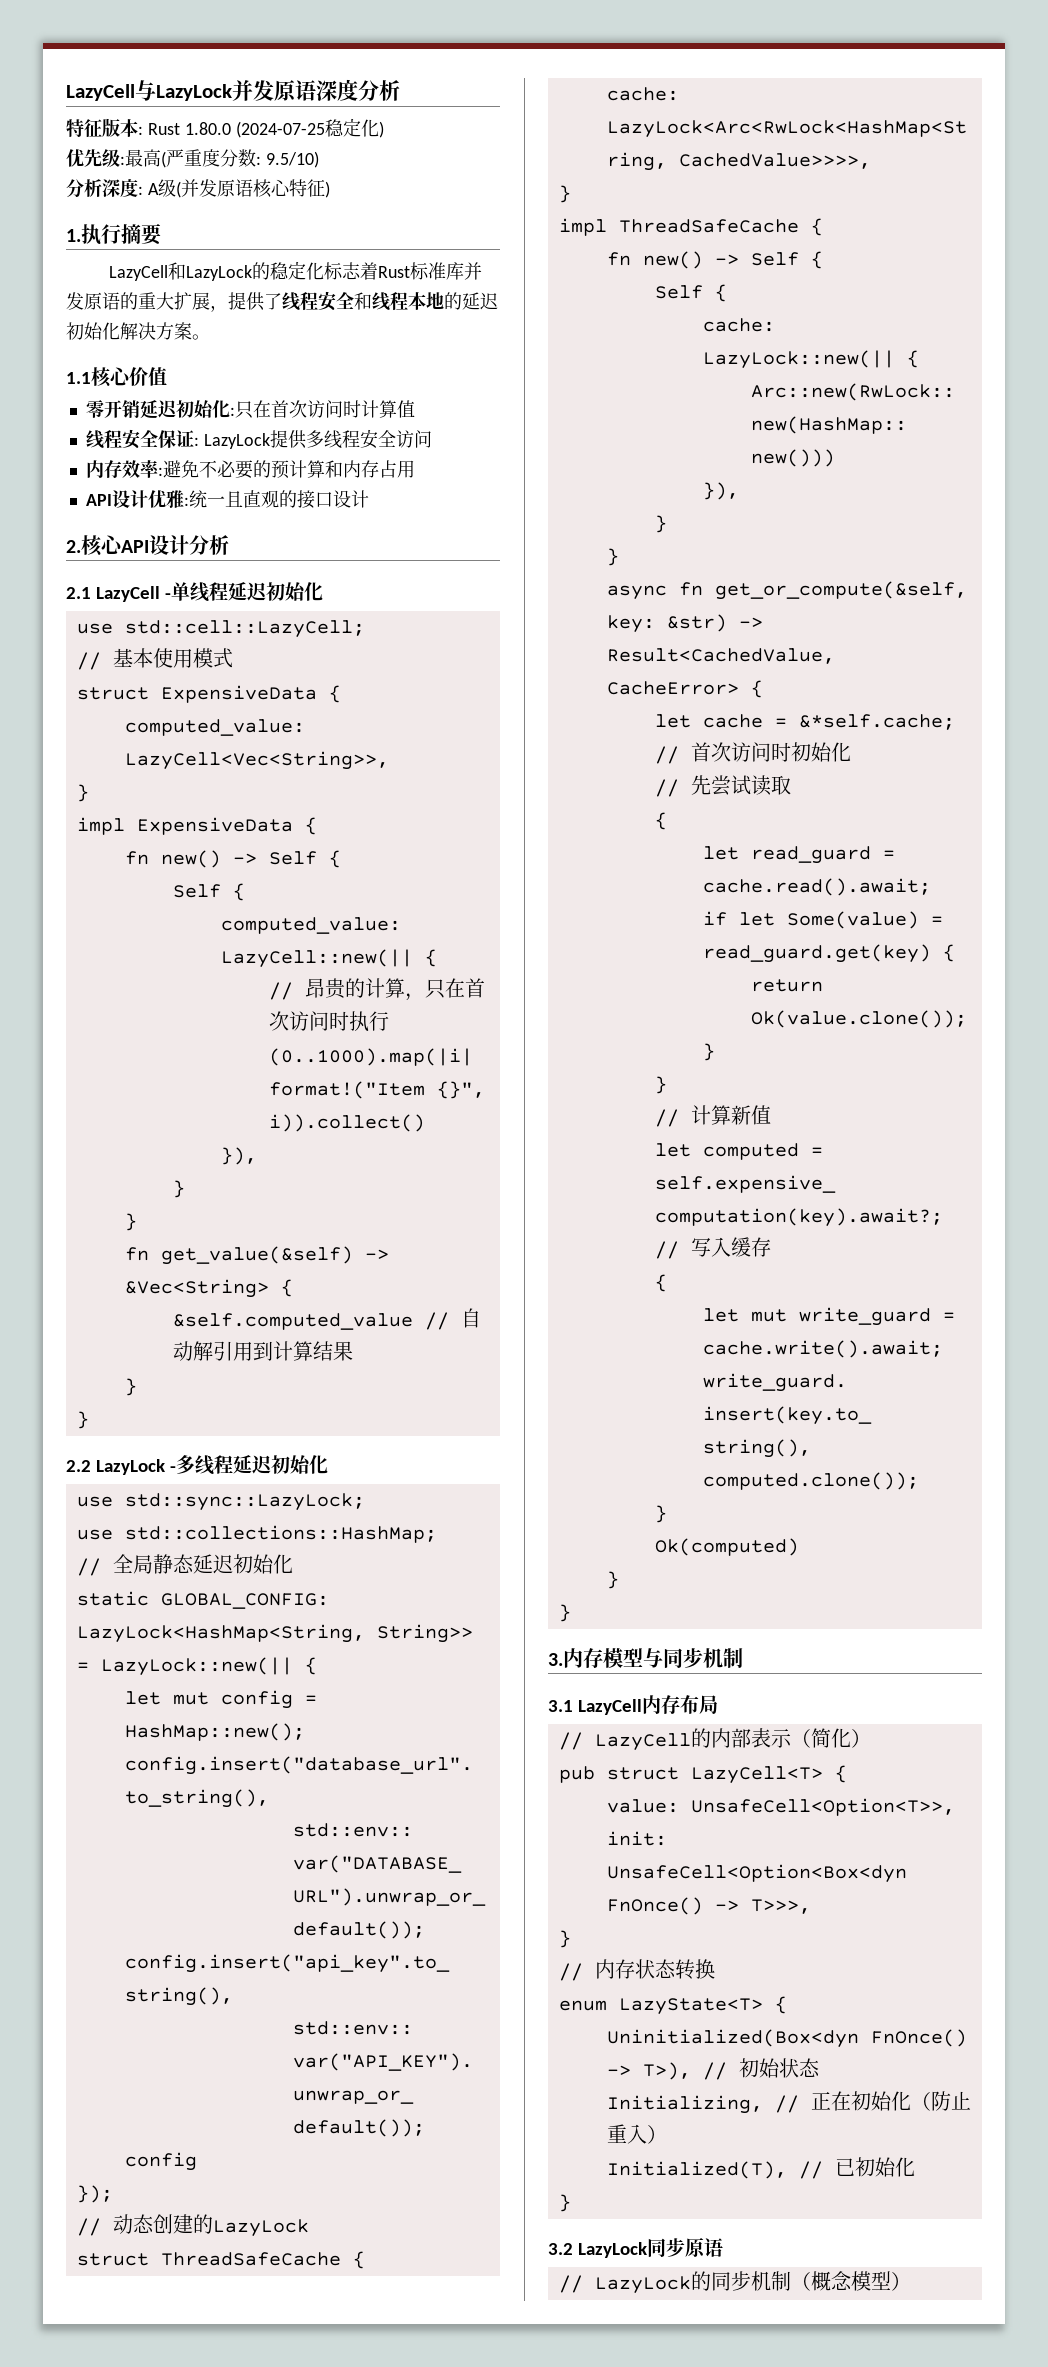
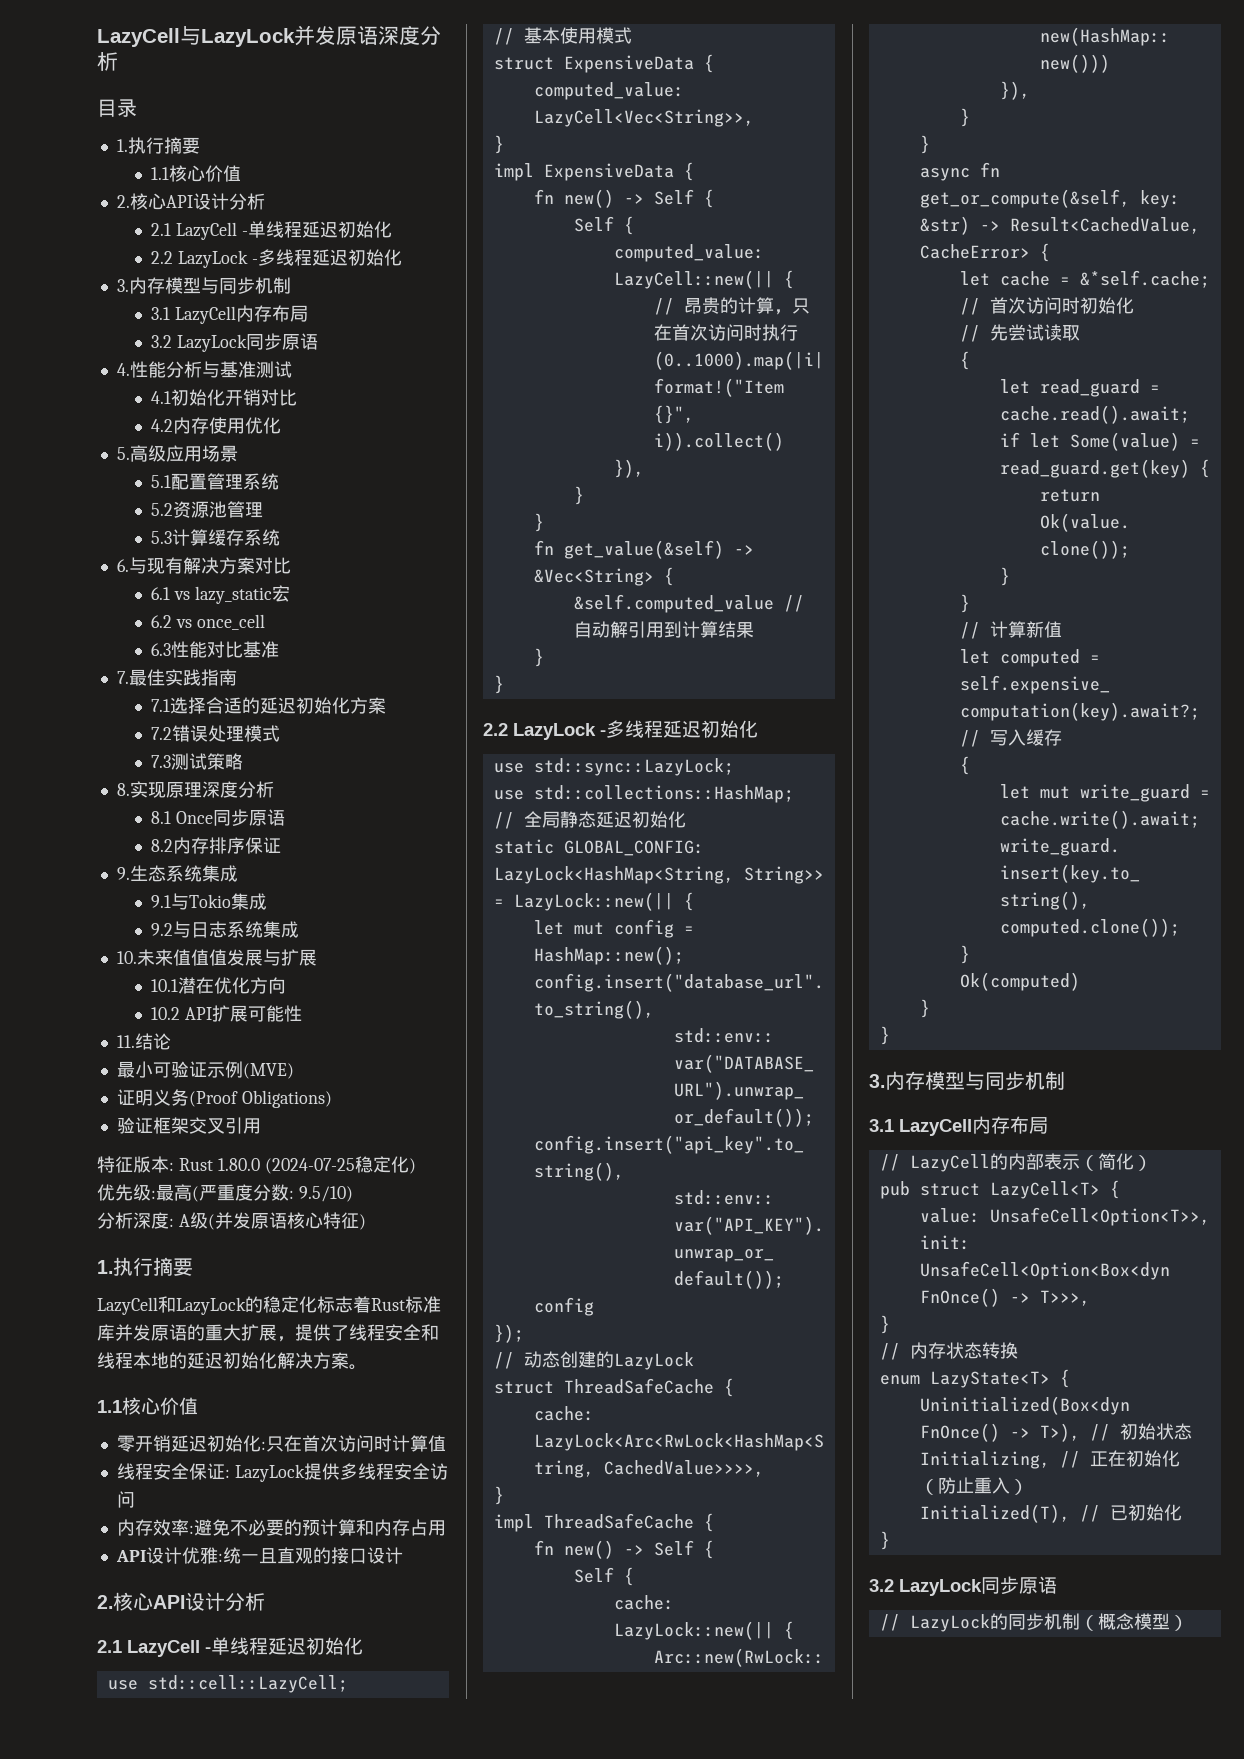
(400, 90) none -> [97,99,137,117] [116,137,200,154] [151,165,242,182] [116,193,265,210] [151,221,393,240] [151,249,403,268] [116,277,291,294] [151,305,309,324] [151,333,319,352] [116,361,292,378] [151,389,298,406] [151,417,282,434] [116,445,238,462] [151,473,280,490] [151,501,264,518] [151,529,281,546] [116,557,291,574] [151,585,291,604] [151,614,266,630] [151,641,280,658] [116,669,237,686] [151,697,387,714] [151,725,281,742] [151,753,244,770] [116,781,274,798] [151,809,286,826] [151,837,282,854] [116,865,238,882] [151,893,268,910] [151,921,300,938] [116,949,317,966] [151,977,287,994] [151,1005,303,1022] [116,1033,171,1050] [116,1061,294,1079] [116,1089,332,1108] [116,1117,261,1134] // 目录 // 1.执行摘要 // 1.1核心价值 // 2.核心API设计分析 // 2.1 LazyCell -单线程延迟初始化 // 2.2 LazyLock -多线程延迟初始化 // 3.内存模型与同步机制 // 3.1 LazyCell内存布局 // 3.2 LazyLock同步原语 // 4.性能分析与基准测试 // 4.1初始化开销对比 // 4.2内存使用优化 // 5.高级应用场景 // 5.1配置管理系统 // 5.2资源池管理 // 5.3计算缓存系统 // 6.与现有解决方案对比 // 6.1 vs lazy_static宏 // 6.2 vs once_cell // 6.3性能对比基准 // 7.最佳实践指南 // 7.1选择合适的延迟初始化方案 // 7.2错误处理模式 // 7.3测试策略 // 8.实现原理深度分析 // 8.1 Once同步原语 // 8.2内存排序保证 // 9.生态系统集成 // 9.1与Tokio集成 // 9.2与日志系统集成 // 10.未来值值值发展与扩展 // 10.1潜在优化方向 // 10.2 API扩展可能性 // 11.结论 // 最小可验证示例(MVE) // 证明义务(Proof Obligations) // 验证框架交叉引用

